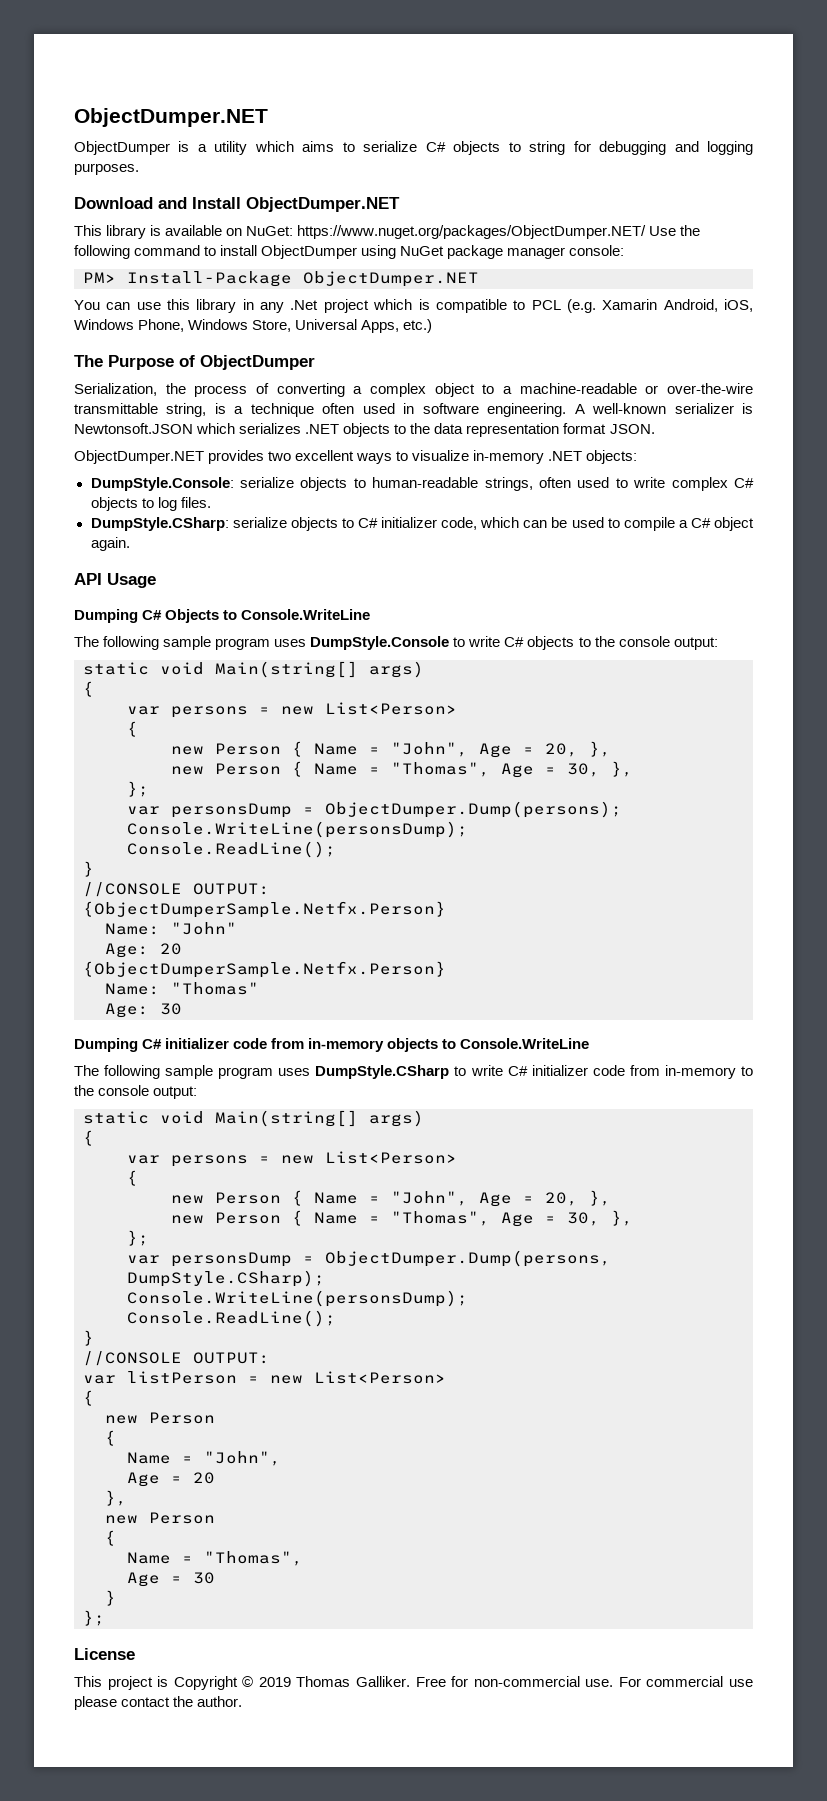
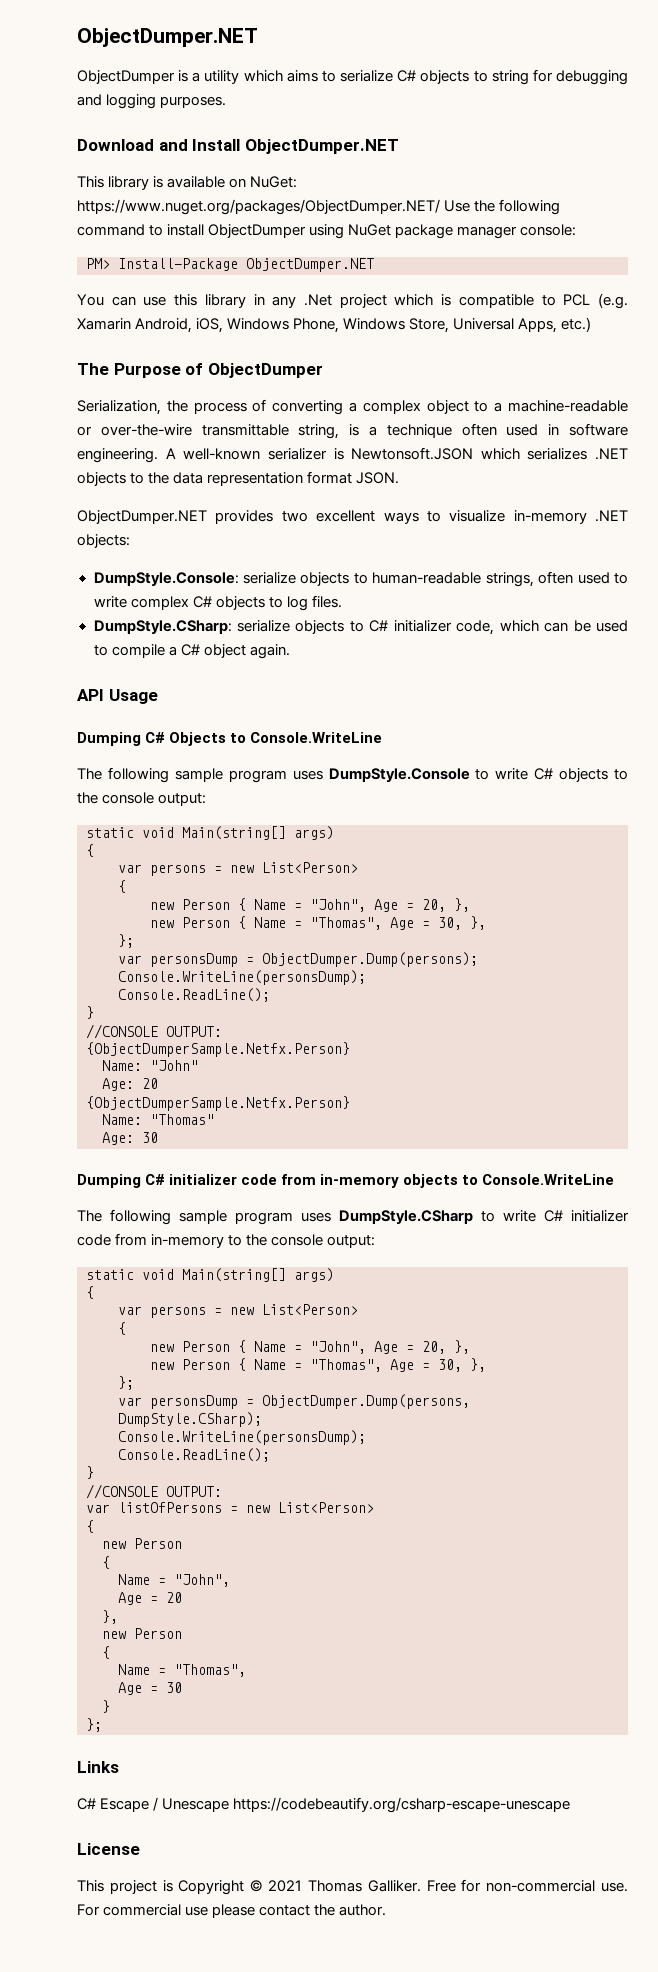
[127,1371,237,1384] listPerson -> [118,1502,222,1513] listOfPersons
(105, 1618) none -> [77,1761,119,1773] [77,1797,571,1813] // Links // C# Escape / Unescape https://codebeautify.org/csharp-escape-unescape
[258,1677,291,1687] 2019 -> [268,1880,303,1892] 2021

